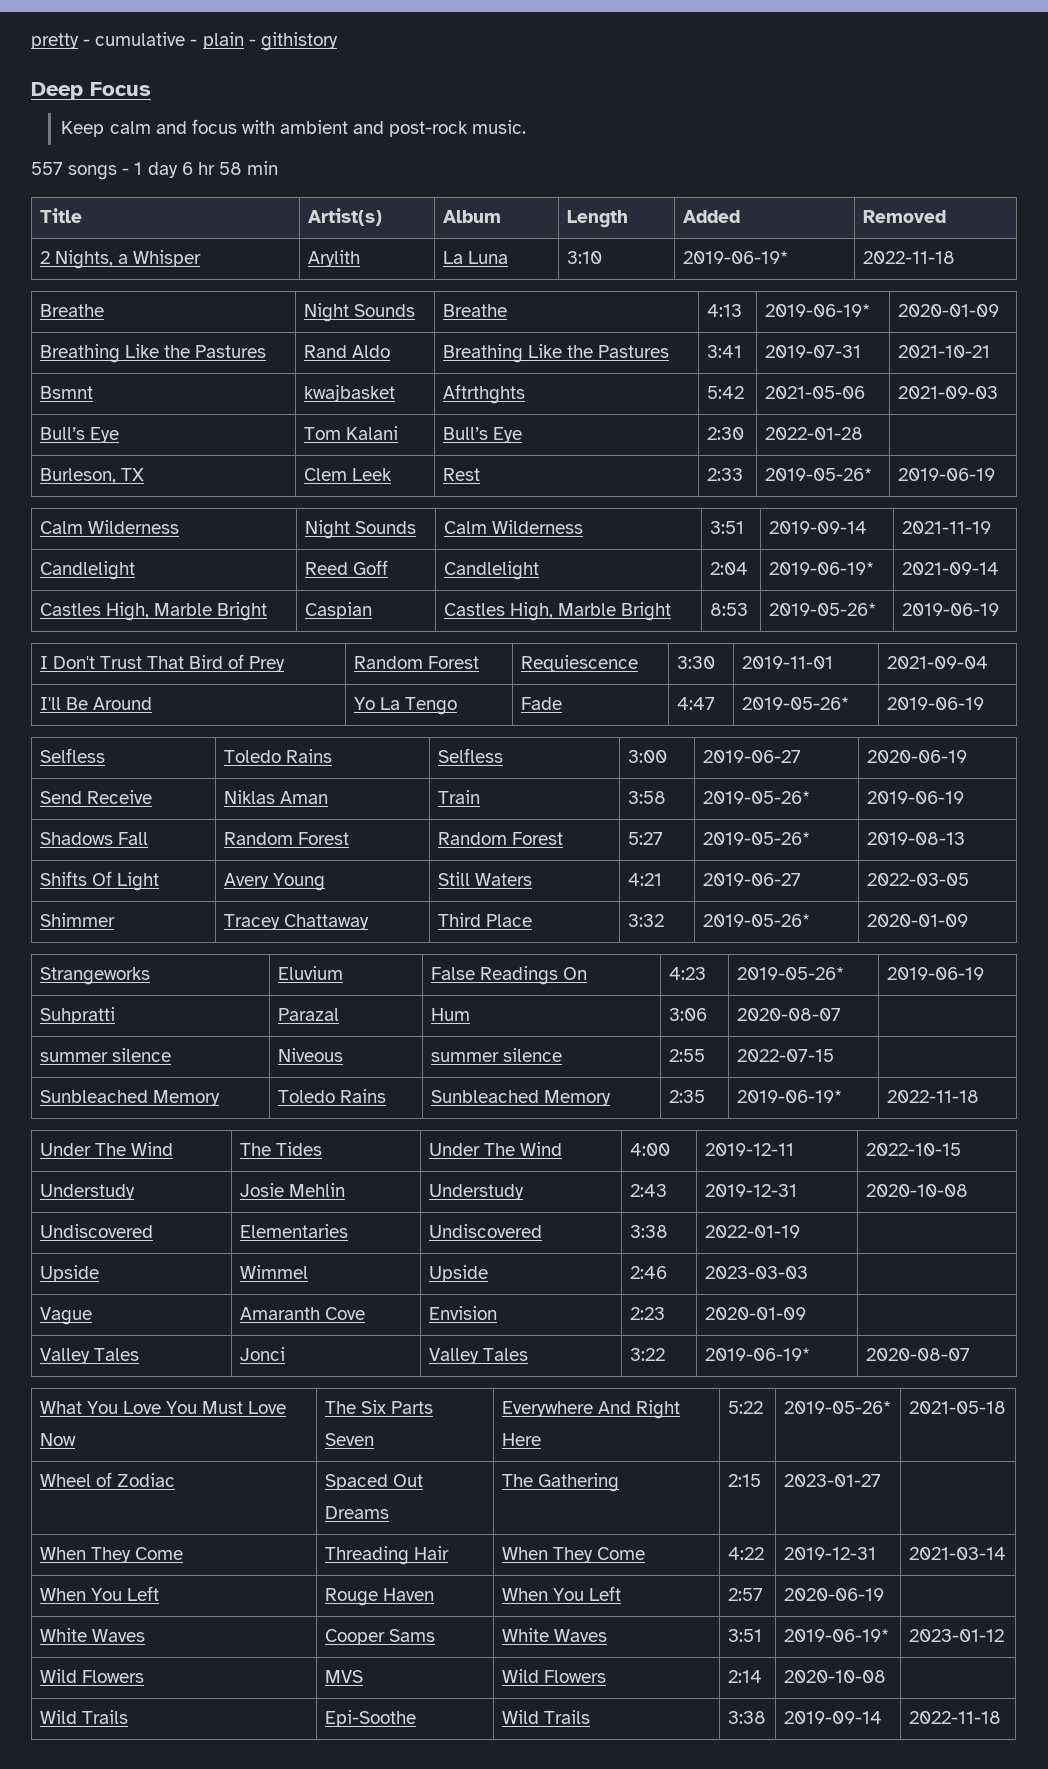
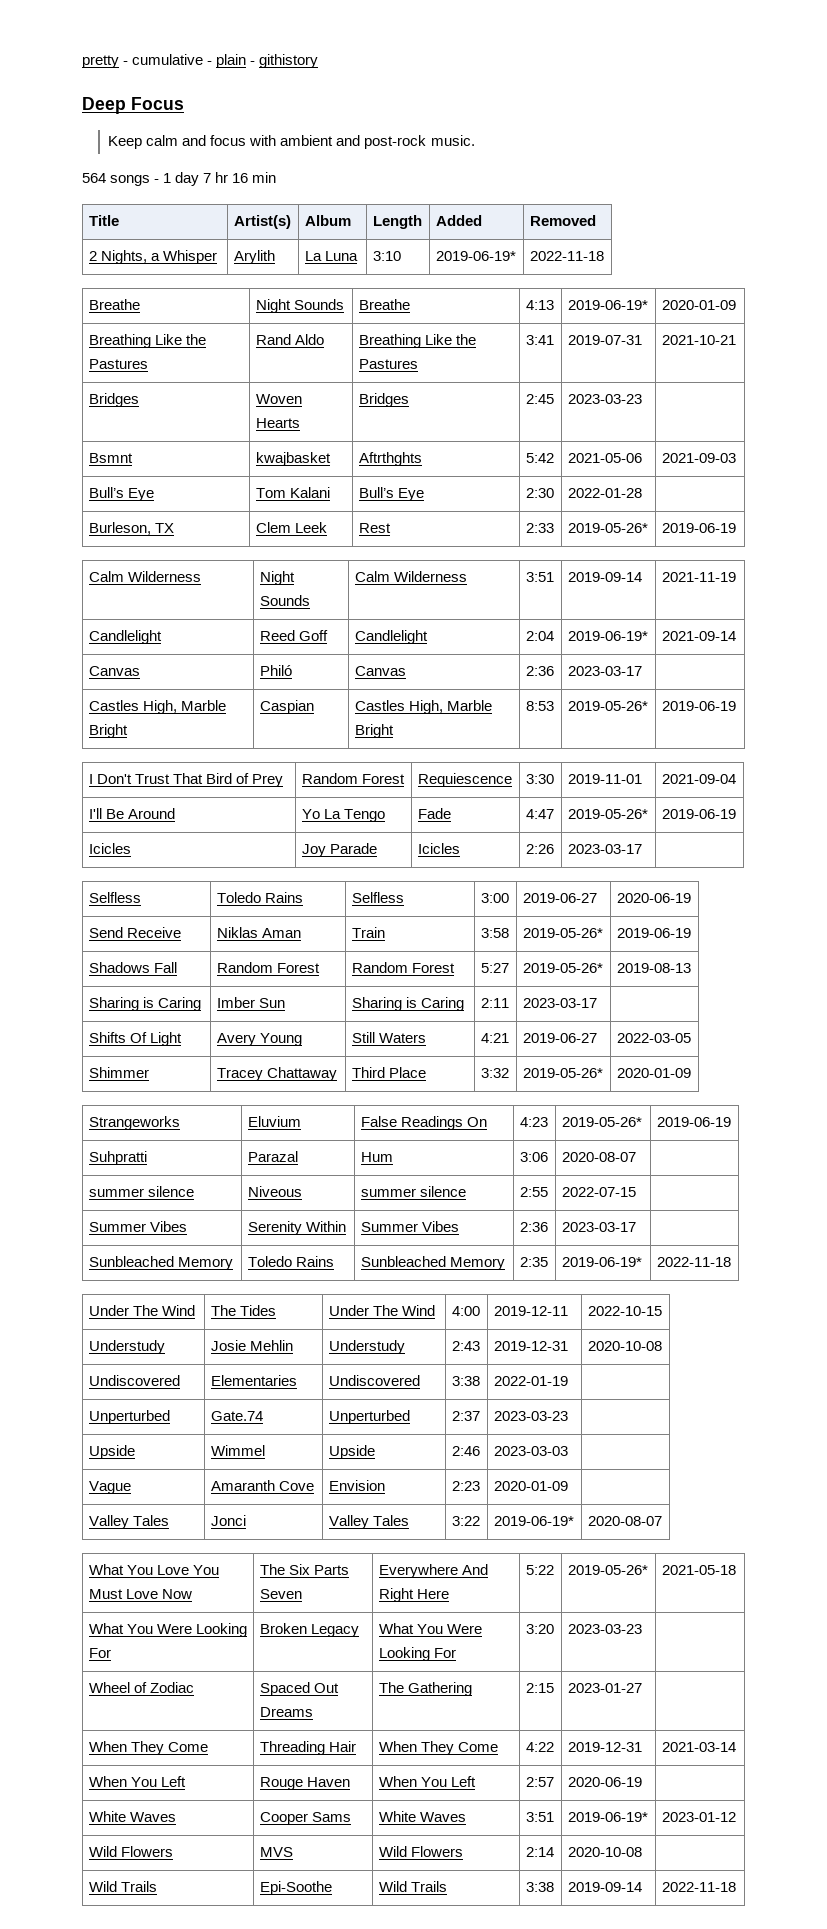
[31,162,63,175] 557 -> [82,173,106,183] 564
[181,162,242,175] 6 hr 58 -> [203,172,249,183] 7 hr 16
(990, 351) none -> [88,393,139,407] [255,394,302,404] [255,418,300,428] [358,393,409,407] [525,394,554,404] [567,394,642,404] // Bridges | Woven Hearts | Bridges | 2:45 | 2023-03-23 |
(999, 568) none -> [88,666,140,676] [259,665,292,676] [354,666,406,676] [525,666,554,676] [567,666,642,676] // Canvas | Philó | Canvas | 2:36 | 2023-03-17 |
(984, 703) none -> [88,843,131,854] [301,843,377,857] [417,843,460,854] [525,844,554,854] [567,844,642,854] // Icicles | Joy Parade | Icicles | 2:26 | 2023-03-17 |
(965, 838) none -> [88,997,201,1011] [216,997,285,1008] [351,997,464,1011] [480,998,509,1008] [522,998,597,1008] // Sharing is Caring | Imber Sun | Sharing is Caring | 2:11 | 2023-03-17 |
(834, 1055) none -> [88,1221,187,1232] [247,1221,346,1235] [360,1221,459,1232] [519,1222,548,1232] [561,1222,636,1232] // Summer Vibes | Serenity Within | Summer Vibes | 2:36 | 2023-03-17 |
(800, 1231) none -> [88,1410,170,1424] [210,1411,263,1421] [328,1410,410,1424] [451,1411,480,1421] [493,1411,568,1421] // Unperturbed | Gate.74 | Unperturbed | 2:37 | 2023-03-23 |
(1006, 1407) none -> [88,1623,247,1637] [88,1648,111,1658] [259,1623,359,1637] [378,1623,482,1634] [378,1647,456,1661] [525,1624,554,1634] [567,1624,642,1634] // What You Were Looking For | Broken Legacy | What You Were Looking For | 3:20 | 2023-03-23 |

